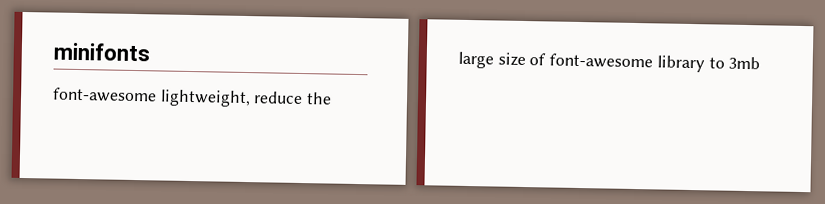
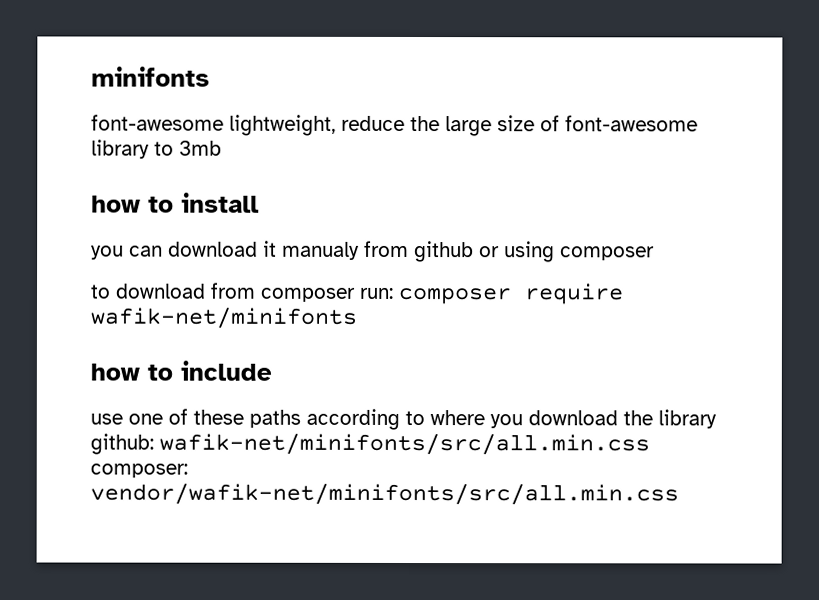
(761, 63) none -> [91,192,260,213] [91,240,655,263] [91,282,624,305] [90,307,357,329] [90,360,272,381] [90,408,717,430] [90,433,650,456] [90,463,188,478] [90,483,679,506] // how to install // you can download it manualy from github or using composer // to download from composer run: composer require wafik-net/minifonts // how to include // use one of these paths according to where you download the library github: wafik-net/minifonts/src/all.min.css composer: vendor/wafik-net/minifonts/src/all.min.css

